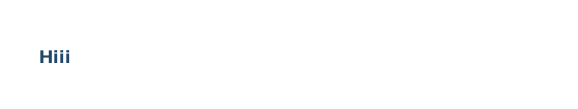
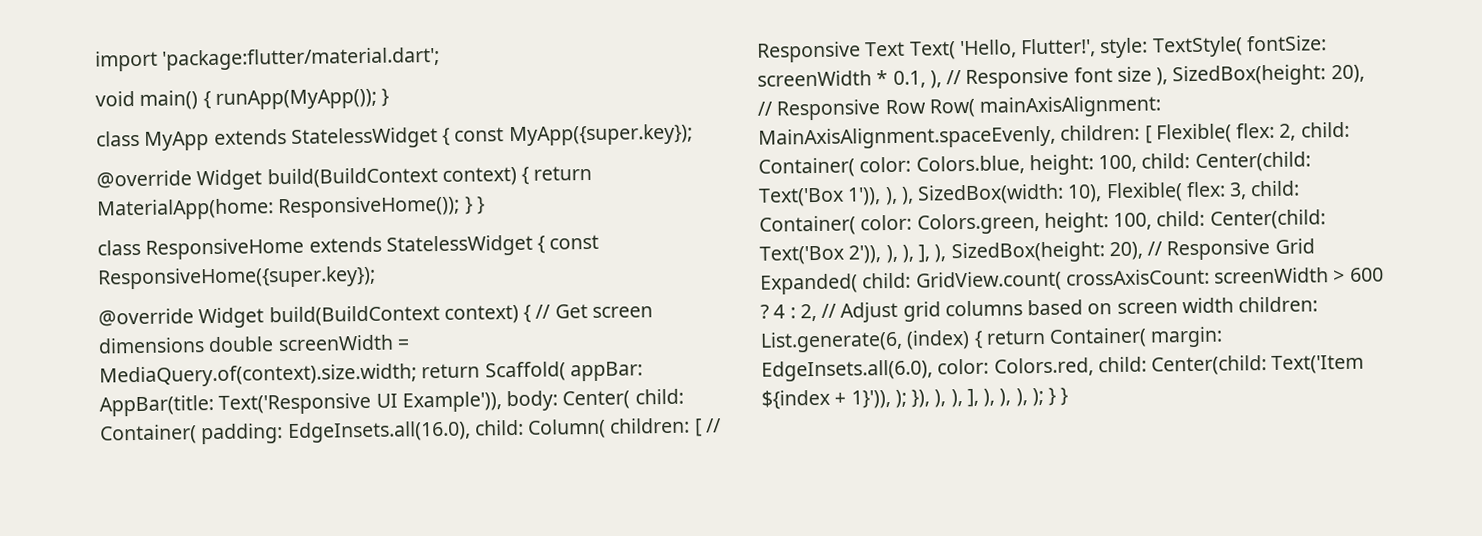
[39,50,71,63] Hiii -> [95,46,441,72] [95,88,390,110] [96,123,693,151] [96,165,593,191] [97,195,485,221] [97,234,600,260] [97,265,376,290] [98,304,653,329] [98,334,410,354] [99,361,643,388] [99,388,684,417] [100,417,722,445] [757,35,1327,63] [757,64,1365,90] [757,95,1163,121] [758,121,1350,150] [758,151,1311,178] [758,180,1301,207] [759,209,1326,236] [759,238,1315,265] [760,267,1384,295] [760,296,1319,323] [760,326,1224,353] [761,354,1365,382] [761,387,1069,410] import 'package:flutter/material.dart'; // void main() { runApp(MyApp()); } // class MyApp extends StatelessWidget { const MyApp({super.key}); // @override Widget build(BuildContext context) { return MaterialApp(home: ResponsiveHome()); } } // class ResponsiveHome extends StatelessWidget { const ResponsiveHome({super.key}); // @override Widget build(BuildContext context) { // Get screen dimensions double screenWidth = MediaQuery.of(context).size.width; return Scaffold( appBar: AppBar(title: Text('Responsive UI Example')), body: Center( child: Container( padding: EdgeInsets.all(16.0), child: Column( children: [ // Responsive Text Text( 'Hello, Flutter!', style: TextStyle( fontSize: screenWidth * 0.1, ), // Responsive font size ), SizedBox(height: 20), // Responsive Row Row( mainAxisAlignment: MainAxisAlignment.spaceEvenly, children: [ Flexible( flex: 2, child: Container( color: Colors.blue, height: 100, child: Center(child: Text('Box 1')), ), ), SizedBox(width: 10), Flexible( flex: 3, child: Container( color: Colors.green, height: 100, child: Center(child: Text('Box 2')), ), ), ], ), SizedBox(height: 20), // Responsive Grid Expanded( child: GridView.count( crossAxisCount: screenWidth > 600 ? 4 : 2, // Adjust grid columns based on screen width children: List.generate(6, (index) { return Container( margin: EdgeInsets.all(6.0), color: Colors.red, child: Center(child: Text('Item ${index + 1}')), ); }), ), ), ], ), ), ), ); } }

